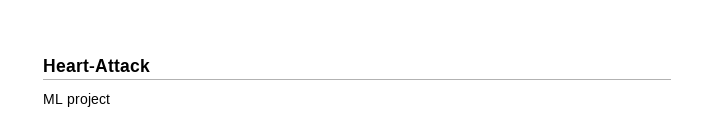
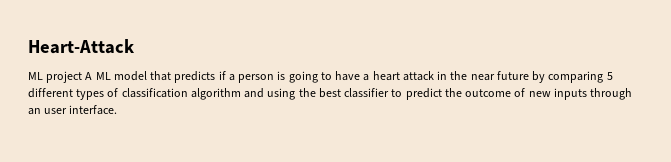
(110, 100) none -> [85,71,613,83] [28,88,633,100] [28,105,118,115] A ML model that predicts if a person is going to have a heart attack in the near future by comparing 5 different types of classification algorithm and using the best classifier to predict the outcome of new inputs through an user interface.

